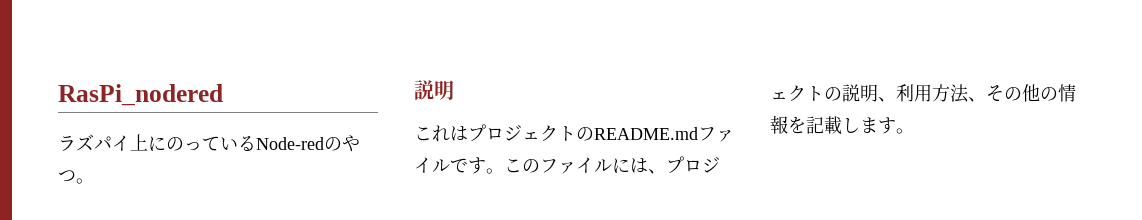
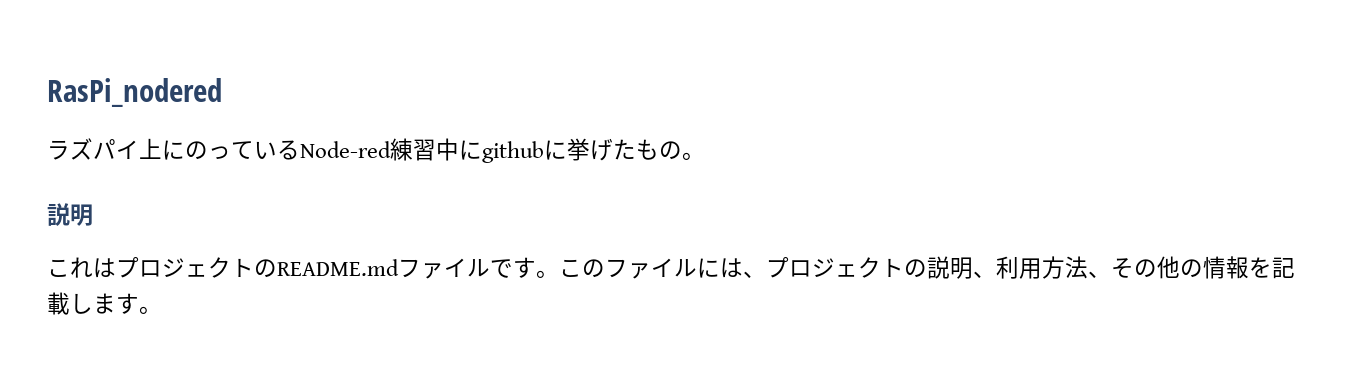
[324,135,360,152] [58,170,76,182] のやつ -> [390,138,682,163] 練習中にgithubに挙げたもの

